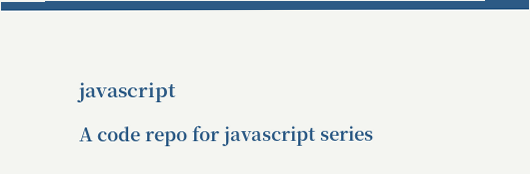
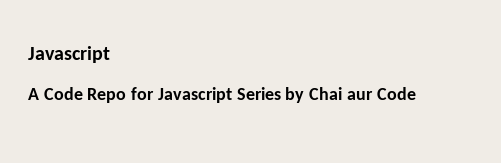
[76,82,177,103] javascript -> [28,46,110,63] Javascript
[97,125,374,147] code repo for javascript series -> [43,87,416,103] Code Repo for Javascript Series by Chai aur Code

